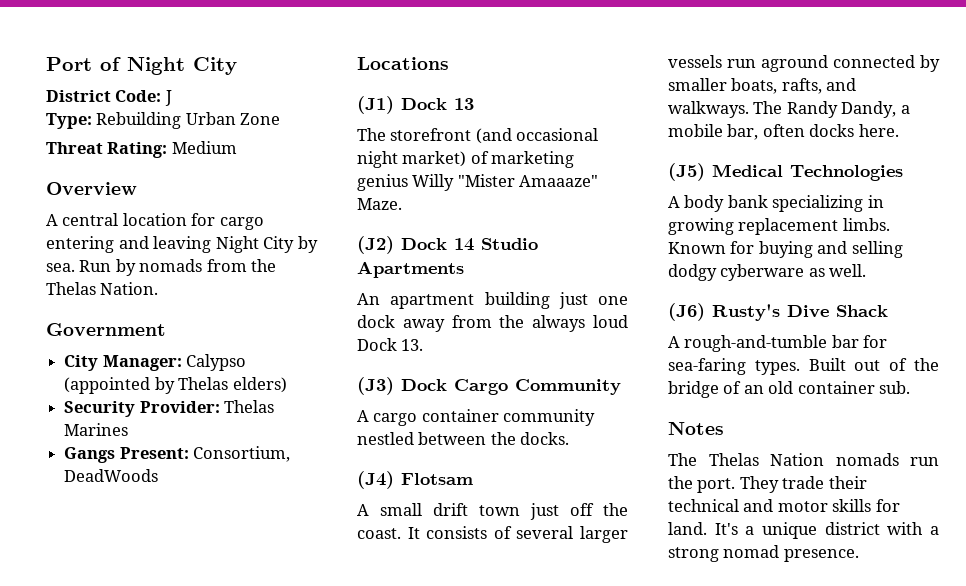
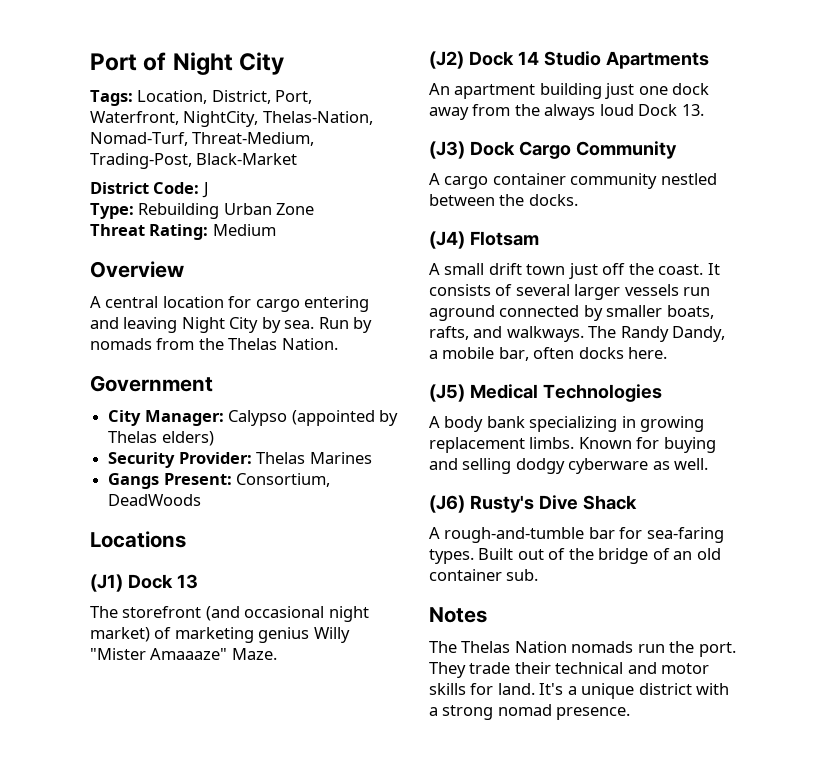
(237, 66) none -> [90,90,313,106] [90,111,373,127] [90,132,315,146] [90,153,298,169] // Tags: Location, District, Port, Waterfront, NightCity, Thelas-Nation, Nomad-Turf, Threat-Medium, Trading-Post, Black-Market

